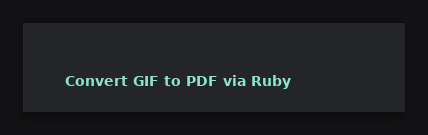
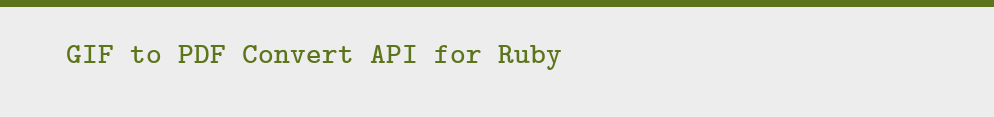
[65,76,128,86] Convert -> (66, 54) none
[223,75,246,86] via -> [242,45,482,63] Convert API for

